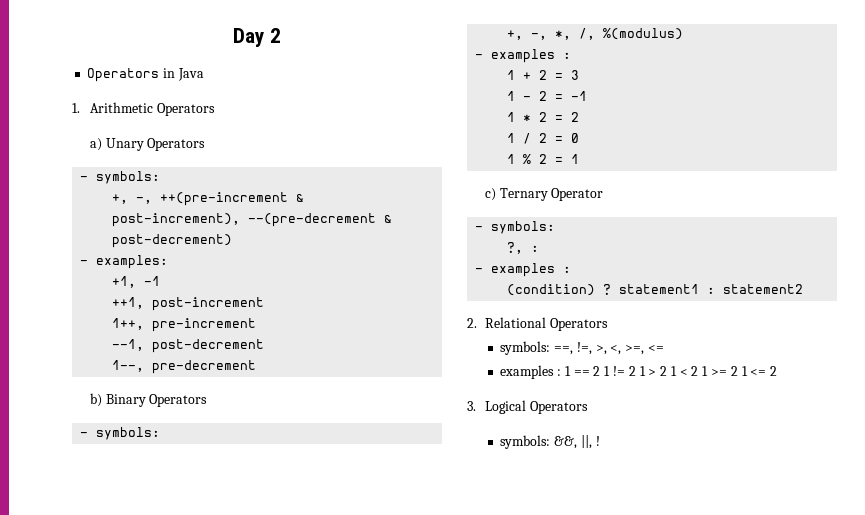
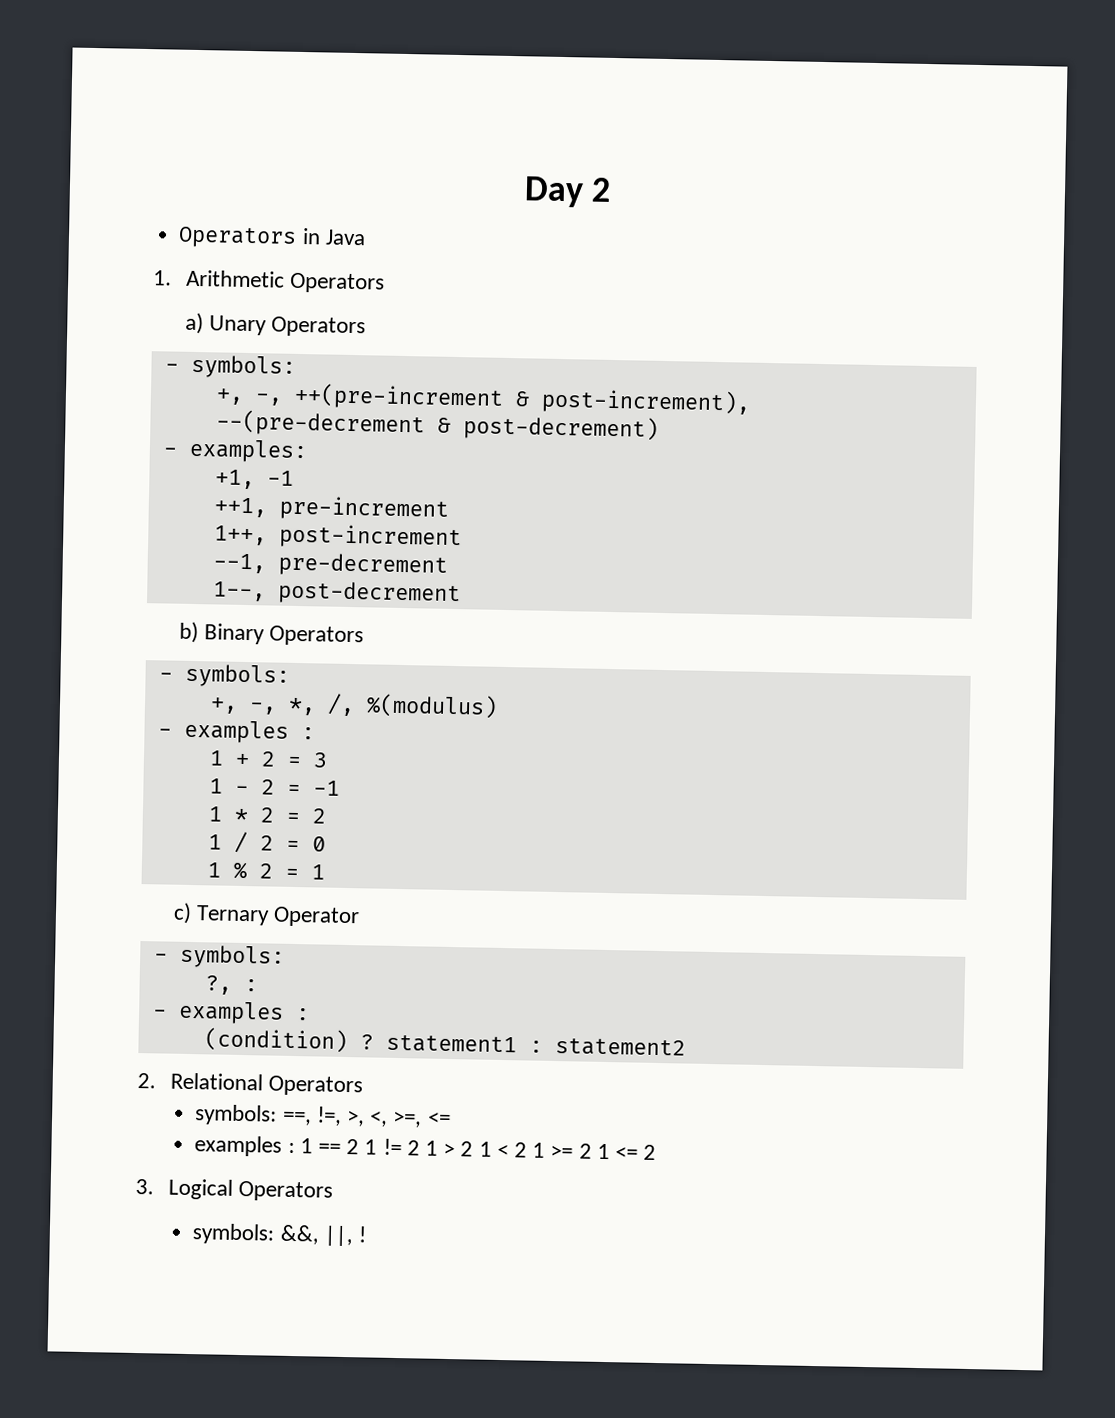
(145, 303) none -> [278,495,450,522] [213,525,267,546] pre-increment // 1++,
[112,318,257,332] // 1++, pre-increment -> (462, 537) none
[152,339,265,353] post-decrement -> [277,552,448,578] pre-decrement
[152,360,257,374] pre-decrement -> [276,580,461,607] post-decrement

